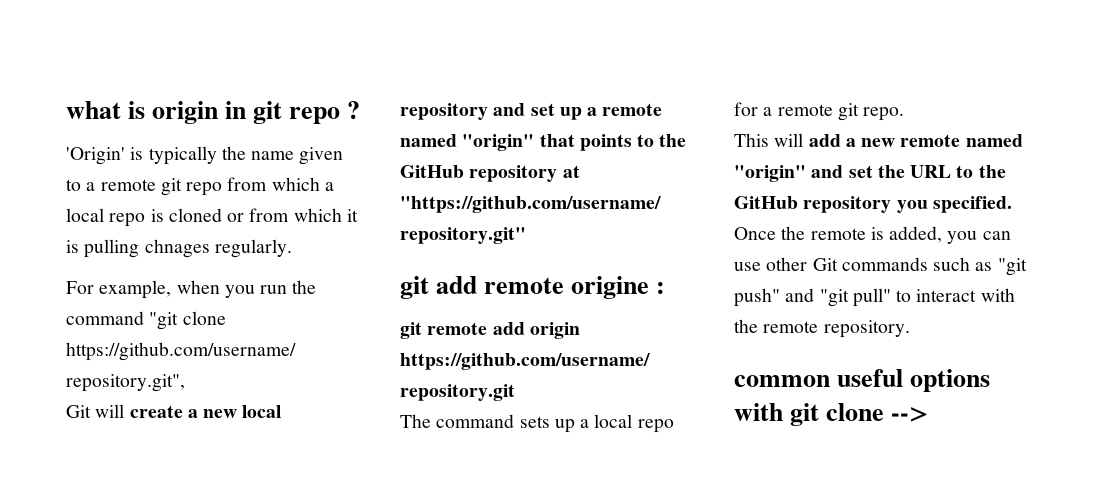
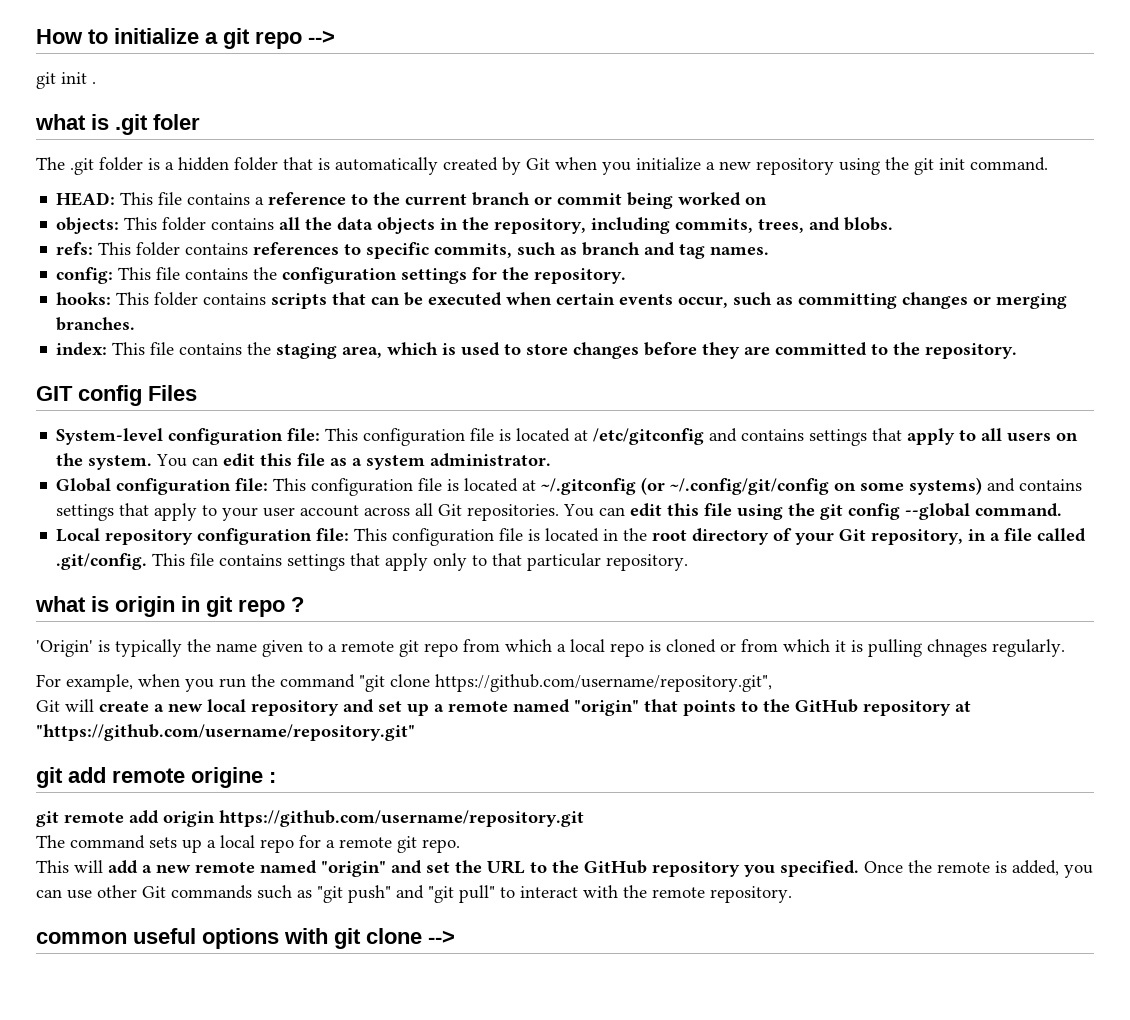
(66, 110) none -> [36,28,335,49] [36,72,96,89] [35,114,200,135] [36,157,1048,175] [56,192,768,209] [56,217,894,234] [56,242,770,259] [56,267,627,284] [56,292,1068,309] [56,317,136,331] [56,342,1018,359] [36,385,197,406] [56,428,1079,446] [56,453,552,470] [56,477,1083,496] [56,503,1063,521] [56,528,1087,546] [56,553,689,571] How to initialize a git repo --> // git init . // what is .git foler // The .git folder is a hidden folder that is automatically created by Git when you initialize a new repository using the git init command. // HEAD: This file contains a reference to the current branch or commit being worked on // objects: This folder contains all the data objects in the repository, including commits, trees, and blobs. // refs: This folder contains references to specific commits, such as branch and tag names. // config: This file contains the configuration settings for the repository. // hooks: This folder contains scripts that can be executed when certain events occur, such as committing changes or merging branches. // index: This file contains the staging area, which is used to store changes before they are committed to the repository. // GIT config Files // System-level configuration file: This configuration file is located at /etc/gitconfig and contains settings that apply to all users on the system. You can edit this file as a system administrator. // Global configuration file: This configuration file is located at ~/.gitconfig (or ~/.config/git/config on some systems) and contains settings that apply to your user account across all Git repositories. You can edit this file using the git config --global command. // Local repository configuration file: This configuration file is located in the root directory of your Git repository, in a file called .git/config. This file contains settings that apply only to that particular repository. //

